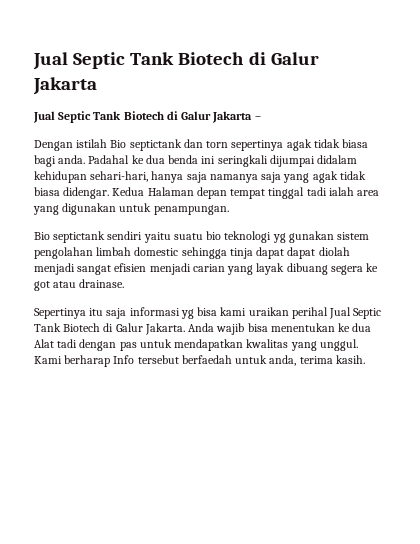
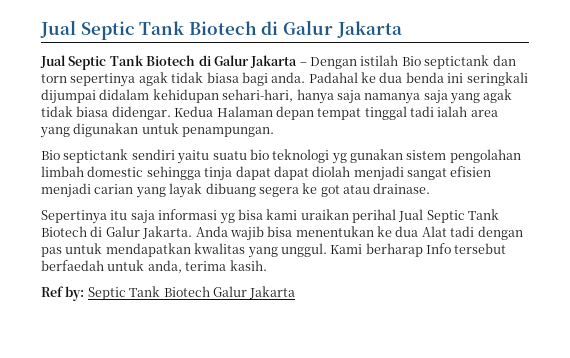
(261, 118) // -> (307, 64) none
(365, 359) none -> [41,286,296,301] // Ref by: Septic Tank Biotech Galur Jakarta

